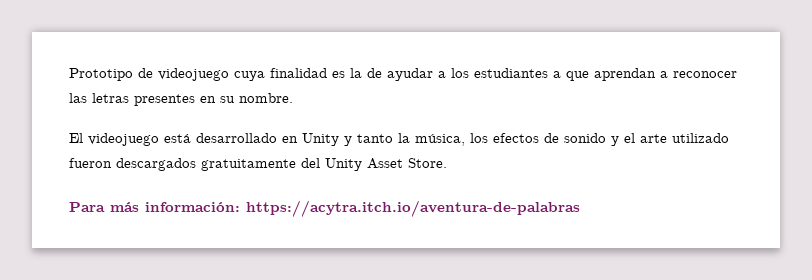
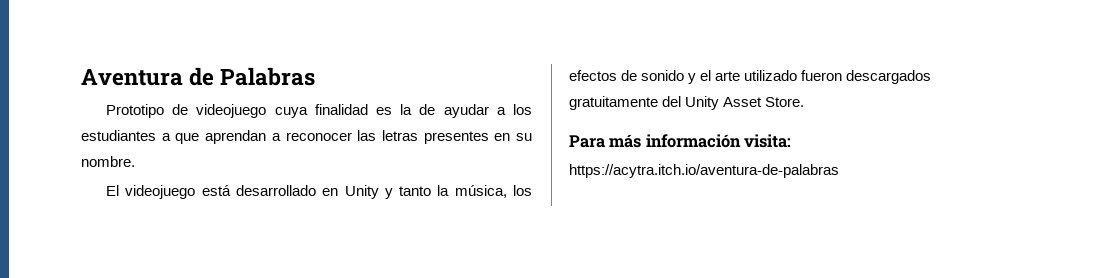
(69, 74) none -> [81,67,316,86] Aventura de Palabras //
[145,202,240,212] información: -> [645,134,792,148] información visita: //

